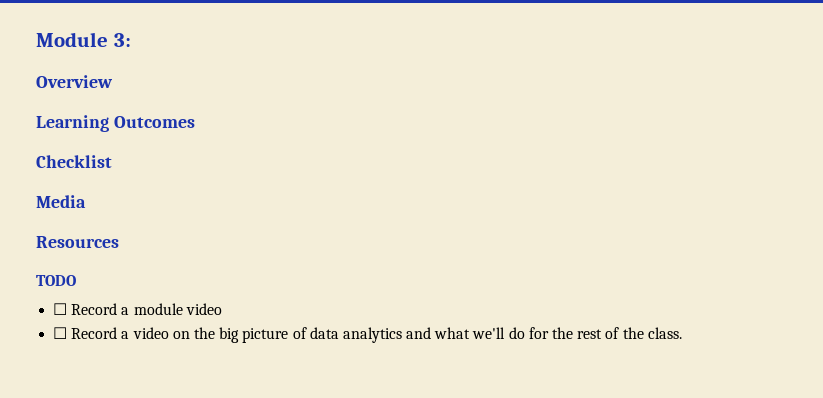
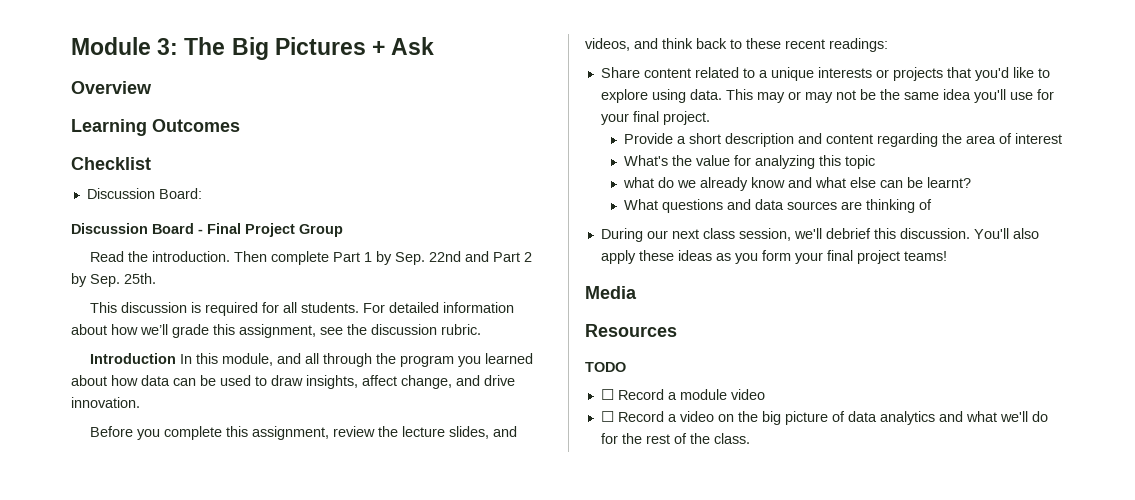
(131, 40) none -> [184,37,435,60] The Big Pictures + Ask
(112, 161) none -> [86,188,202,199] [71,223,343,237] [90,251,533,265] [71,273,156,287] [90,302,515,316] [71,324,481,338] [90,353,534,367] [71,375,515,389] [71,397,140,408] [90,426,518,440] [585,38,888,52] [600,67,1050,81] [600,89,1054,103] [600,111,710,125] [624,133,1063,147] [624,155,876,169] [623,177,972,191] [624,199,933,213] [600,228,1039,242] [600,250,947,264] // Discussion Board: // Discussion Board - Final Project Group // Read the introduction. Then complete Part 1 by Sep. 22nd and Part 2 by Sep. 25th. // This discussion is required for all students. For detailed information about how we’ll grade this assignment, see the discussion rubric. // Introduction In this module, and all through the program you learned about how data can be used to draw insights, affect change, and drive innovation. // Before you complete this assignment, review the lecture slides, and videos, and think back to these recent readings: // Share content related to a unique interests or projects that you'd like to explore using data. This may or may not be the same idea you'll use for your final project. // Provide a short description and content regarding the area of interest // What's the value for analyzing this topic // what do we already know and what else can be learnt? // What questions and data sources are thinking of // During our next class session, we'll debrief this discussion. You'll also apply these ideas as you form your final project teams!

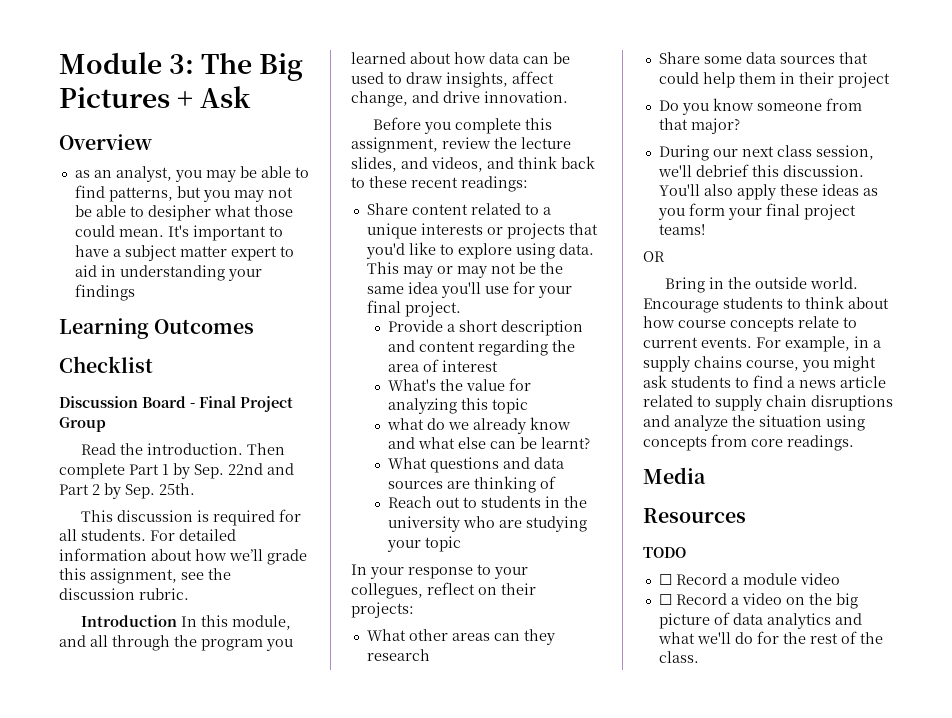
(152, 87) none -> [74,166,309,182] [74,185,293,202] [74,205,293,221] [74,225,283,241] [74,245,294,261] [74,265,262,281] [74,284,135,301] // as an analyst, you may be able to find patterns, but you may not be able to desipher what those could mean. It's important to have a subject matter expert to aid in understanding your findings
[86,188,202,199] // Discussion Board: -> (153, 364) none
(933, 204) none -> [388,496,588,508] [388,516,588,532] [387,536,462,552] [351,564,528,579] [351,582,536,599] [351,602,414,618] [366,629,555,645] [366,649,430,661] [658,52,868,64] [658,72,890,88] [658,98,862,115] [658,118,740,134] // Reach out to students in the university who are studying your topic // In your response to your collegues, reflect on their projects: // What other areas can they research // Share some data sources that could help them in their project // Do you know someone from that major?
(947, 256) none -> [643,251,665,262] [665,277,859,293] [643,296,889,313] [643,316,857,332] [643,336,881,352] [643,356,876,372] [643,375,886,388] [643,395,893,411] [643,415,865,431] [643,434,854,451] // OR // Bring in the outside world. Encourage students to think about how course concepts relate to current events. For example, in a supply chains course, you might ask students to find a news article related to supply chain disruptions and analyze the situation using concepts from core readings.

